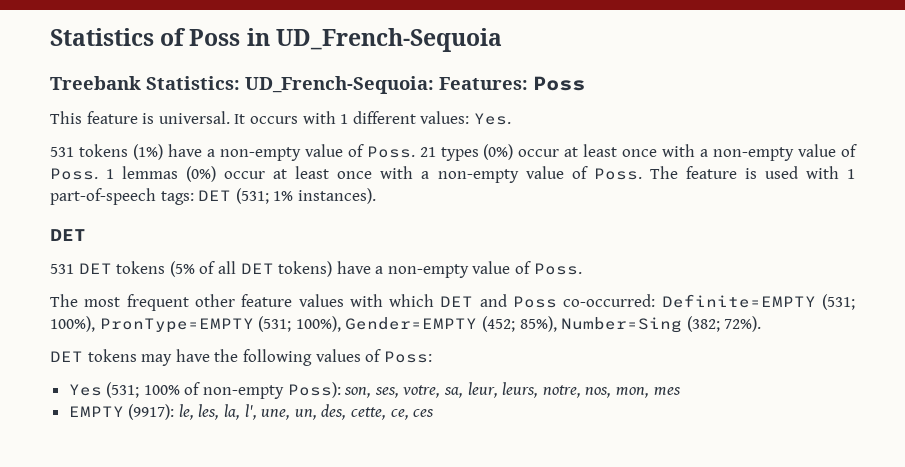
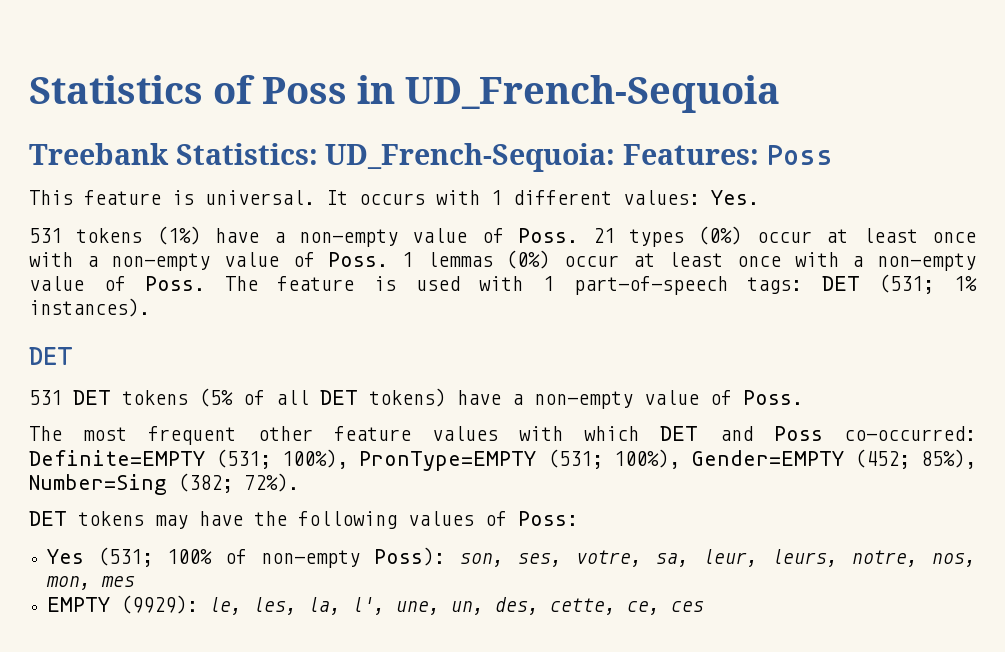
[128,404,175,420] (9917): -> [121,595,199,614] (9929):

